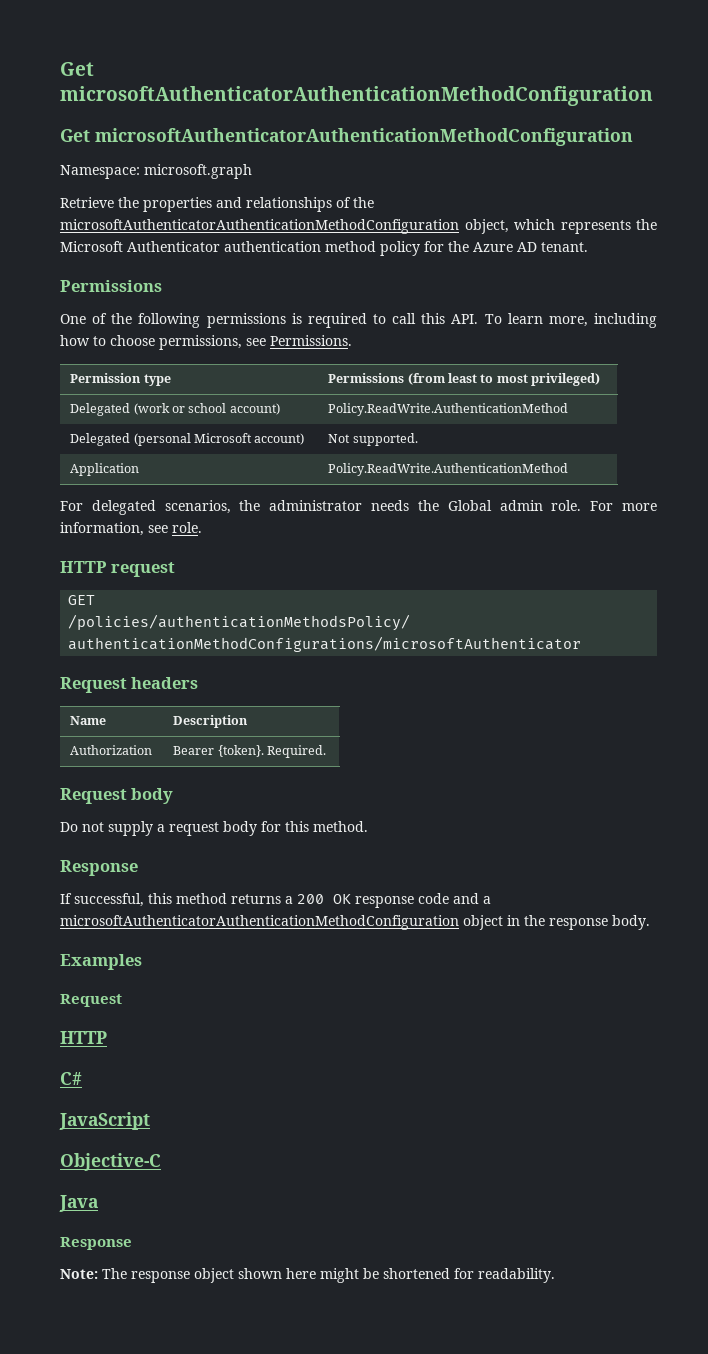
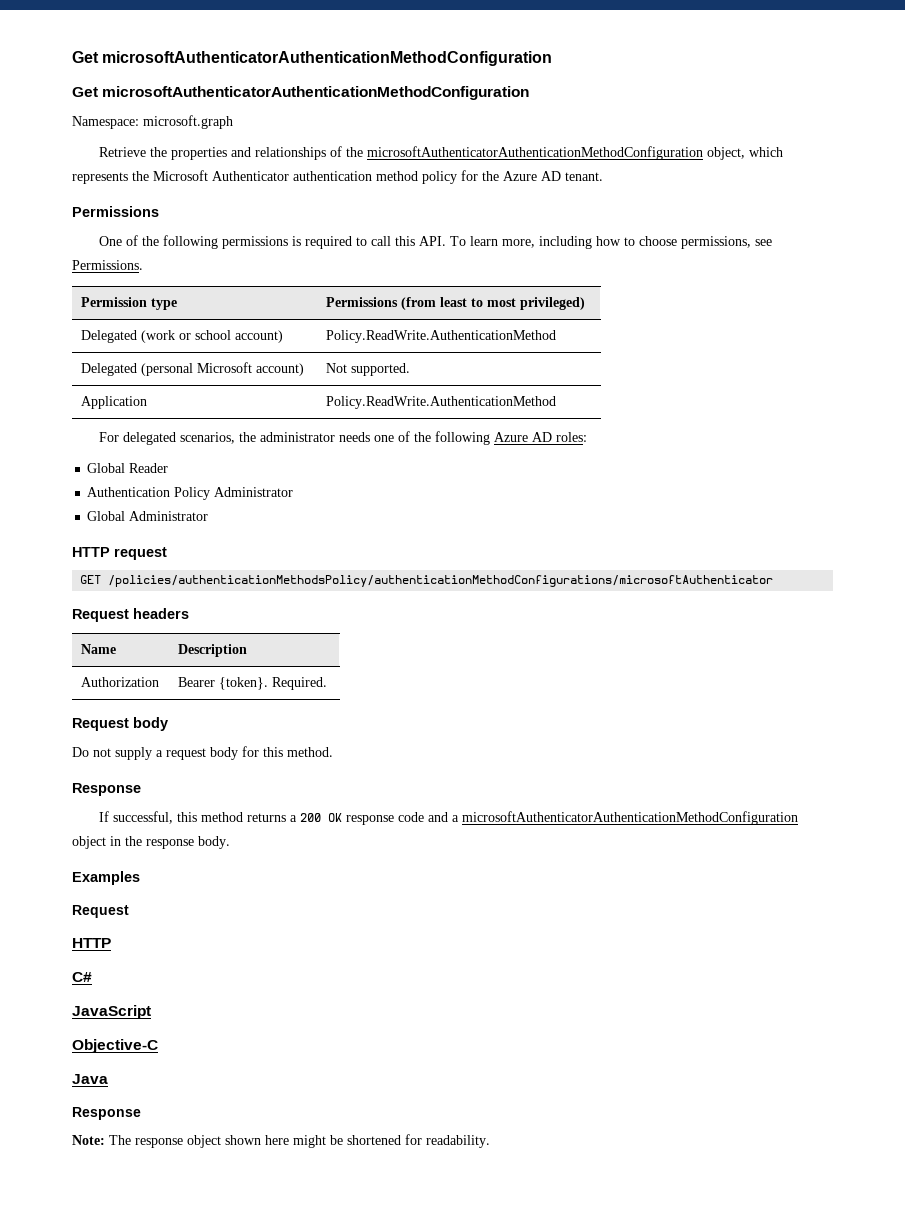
[417,500,657,511] [60,522,202,536] the Global admin role. For more information, see role. -> [374,431,588,445] [87,463,169,473] [87,487,294,500] [87,511,209,521] one of the following Azure AD roles: // Global Reader // Authentication Policy Administrator // Global Administrator

